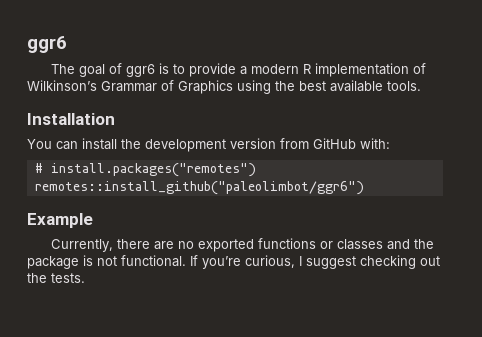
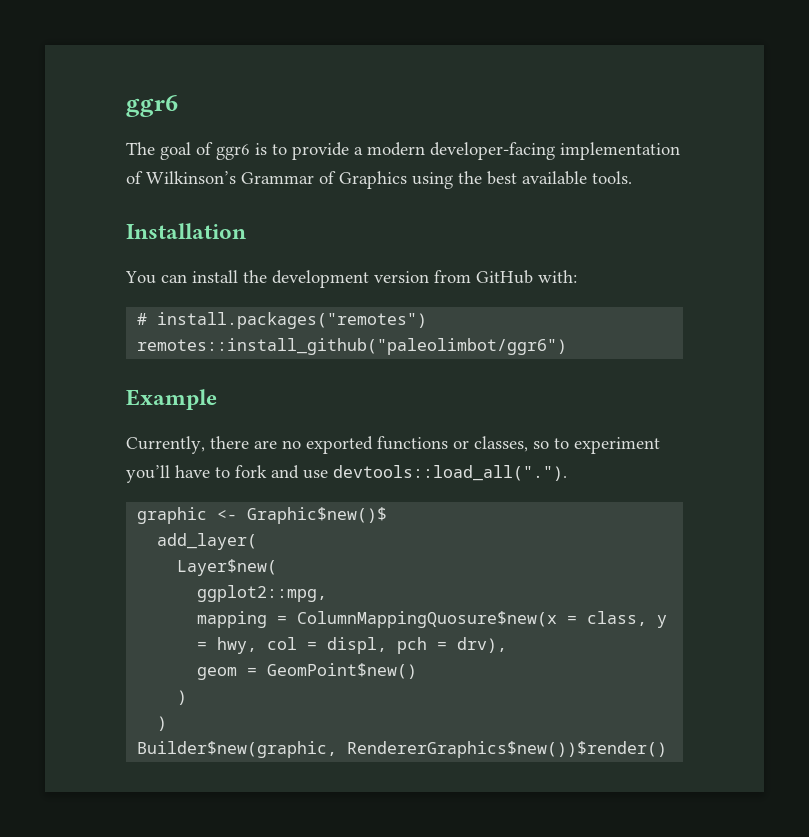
[303,64,312,74] R -> [430,142,555,160] developer-facing
[337,239,435,250] [27,255,440,269] [27,273,85,283] classes and the package is not functional. If you’re curious, I suggest checking out the tests. -> [474,436,660,454] [126,465,567,483] [137,507,388,524] [157,533,258,550] [177,559,278,576] [197,585,328,602] [197,611,668,628] [197,637,508,654] [197,663,418,680] [177,690,188,705] [157,716,168,731] [137,741,668,758] classes, so to experiment you’ll have to fork and use devtools::load_all("."). // graphic <- Graphic$new()$ // add_layer( // Layer$new( // ggplot2::mpg, // mapping = ColumnMappingQuosure$new(x = class, y = hwy, col = displ, pch = drv), // geom = GeomPoint$new() // ) // ) // Builder$new(graphic, RendererGraphics$new())$render()

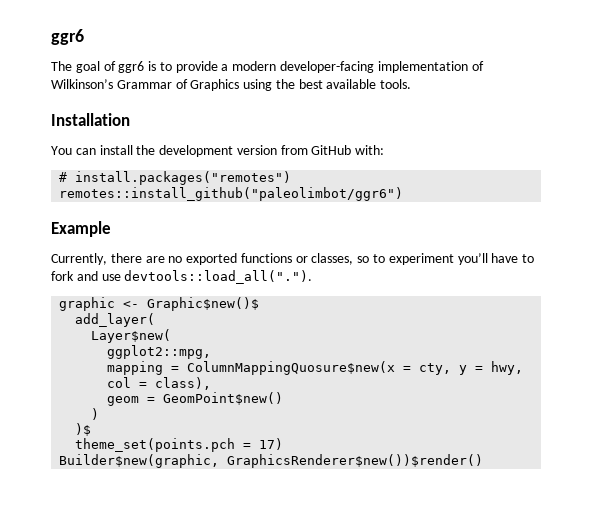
[587,611,648,626] class, -> [419,363,452,375] cty,
[327,637,508,654] displ, pch = drv), -> [155,377,212,390] class),
[157,716,168,731] ) -> [75,423,92,436] [75,438,284,452] )$ // theme_set(points.pch = 17)
[347,741,668,758] RendererGraphics$new())$render() -> [227,454,484,468] GraphicsRenderer$new())$render()

